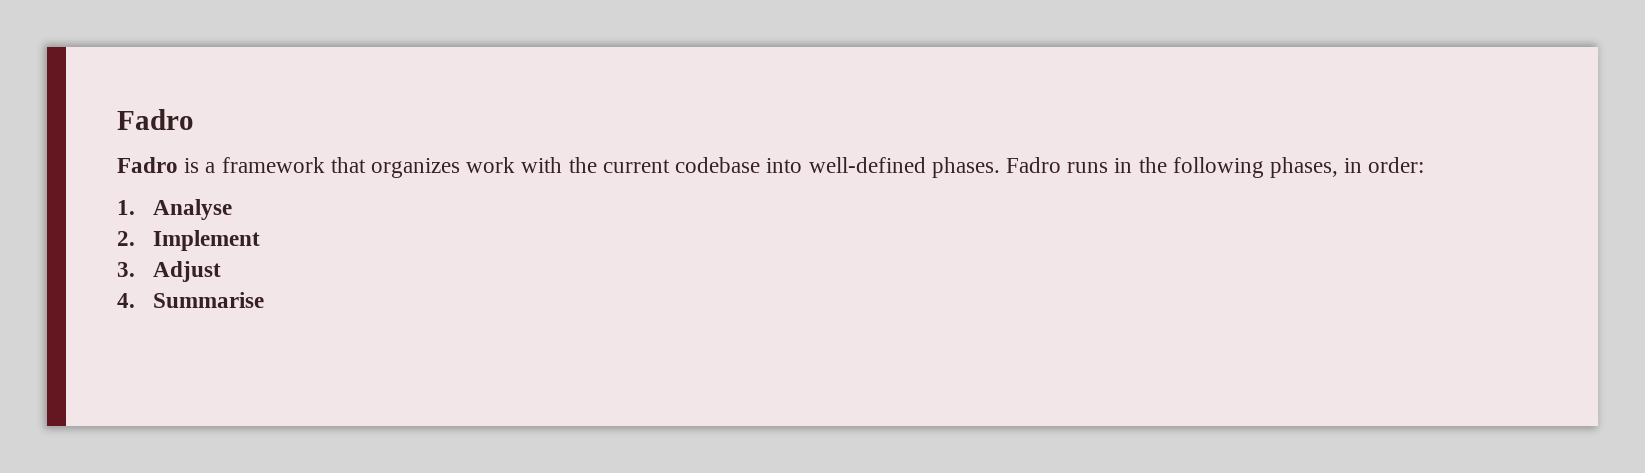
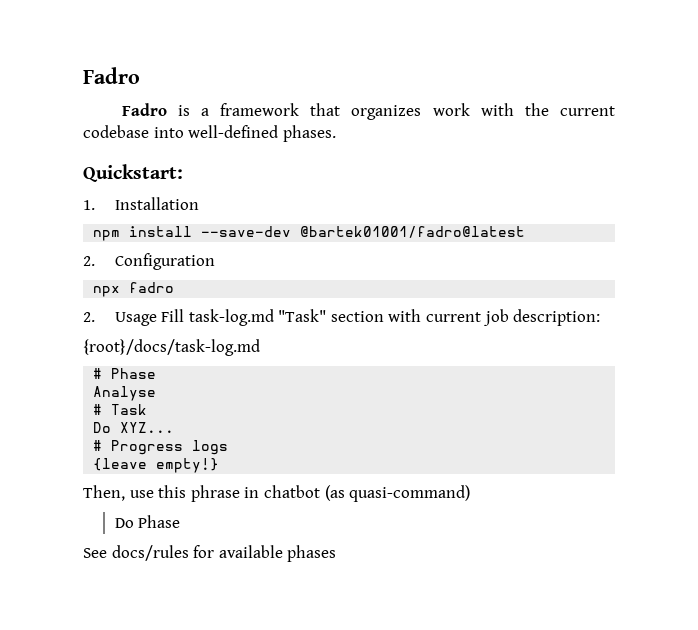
[1005,157,1425,178] [117,199,233,220] [117,230,261,251] [117,261,222,282] [117,292,265,308] Fadro runs in the following phases, in order: // 1. Analyse // 2. Implement // 3. Adjust // 4. Summarise -> [83,164,183,182] [83,197,199,210] [93,226,526,241] [83,253,215,270] [93,282,175,297] [83,309,601,326] [83,339,260,356] [93,368,157,379] [93,386,157,401] [93,404,148,415] [93,422,175,433] [93,440,229,455] [93,458,220,473] [83,485,471,502] [114,515,181,528] [83,545,337,562] // Quickstart: // 1. Installation // npm install --save-dev @bartek01001/fadro@latest // 2. Configuration // npx fadro // 2. Usage Fill task-log.md "Task" section with current job description: // {root}/docs/task-log.md // # Phase // Analyse // # Task // Do XYZ... // # Progress logs // {leave empty!} // Then, use this phrase in chatbot (as quasi-command) // Do Phase // See docs/rules for available phases

